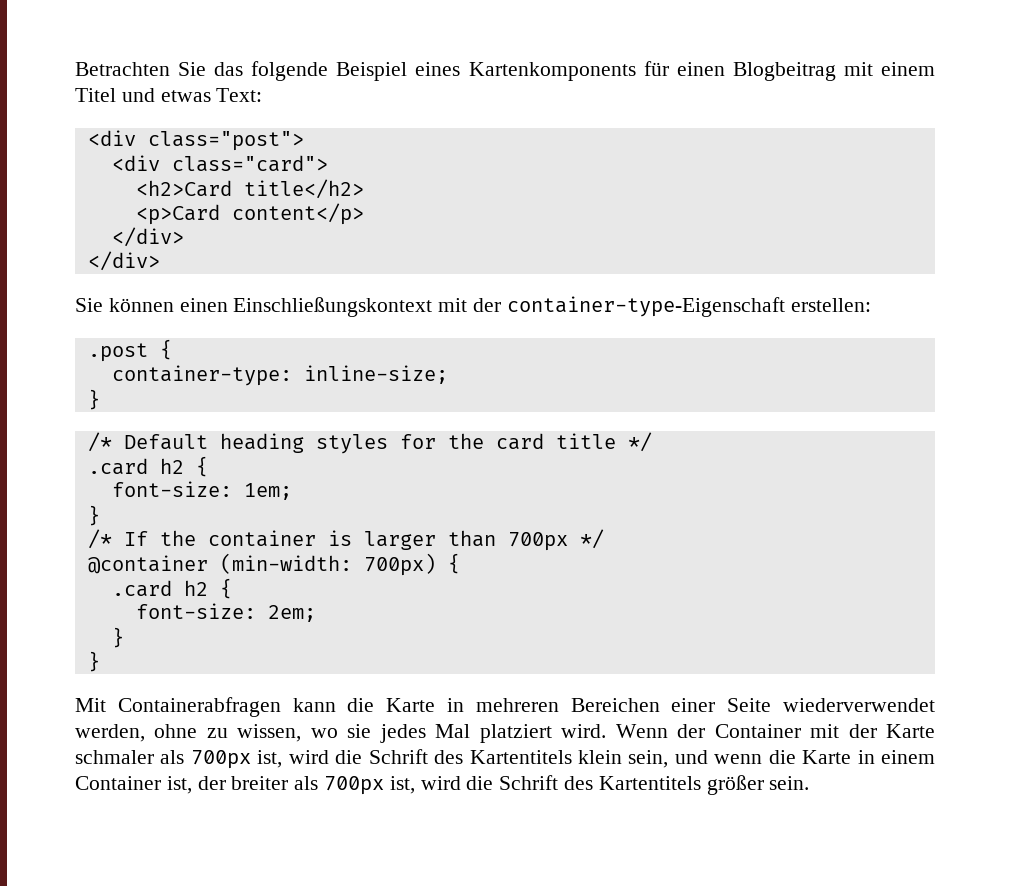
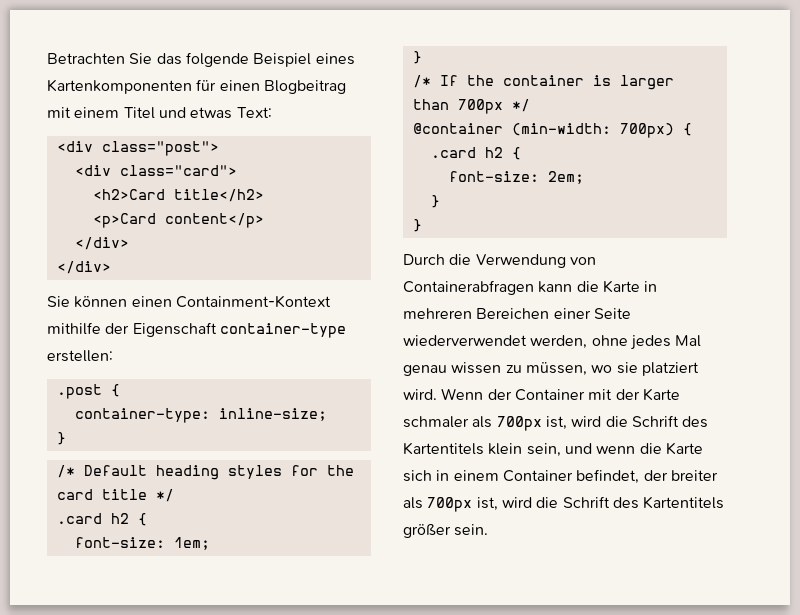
[468,62,636,81] Kartenkomponents -> [47,79,192,94] Kartenkomponenten
[233,296,785,317] Einschließungskontext mit der container-type-Eigenschaft -> [175,295,331,308] [47,322,346,338] Containment-Kontext mithilfe der Eigenschaft container-type
[75,698,106,712] Mit -> [403,254,596,268] Durch die Verwendung von
[206,724,471,743] zu wissen, wo sie jedes Mal -> [629,335,702,350] [403,362,638,376] jedes Mal genau wissen zu müssen, wo sie
(852, 757) none -> [403,470,432,482] sich
[166,776,192,794] ist, -> [576,469,640,484] befindet,

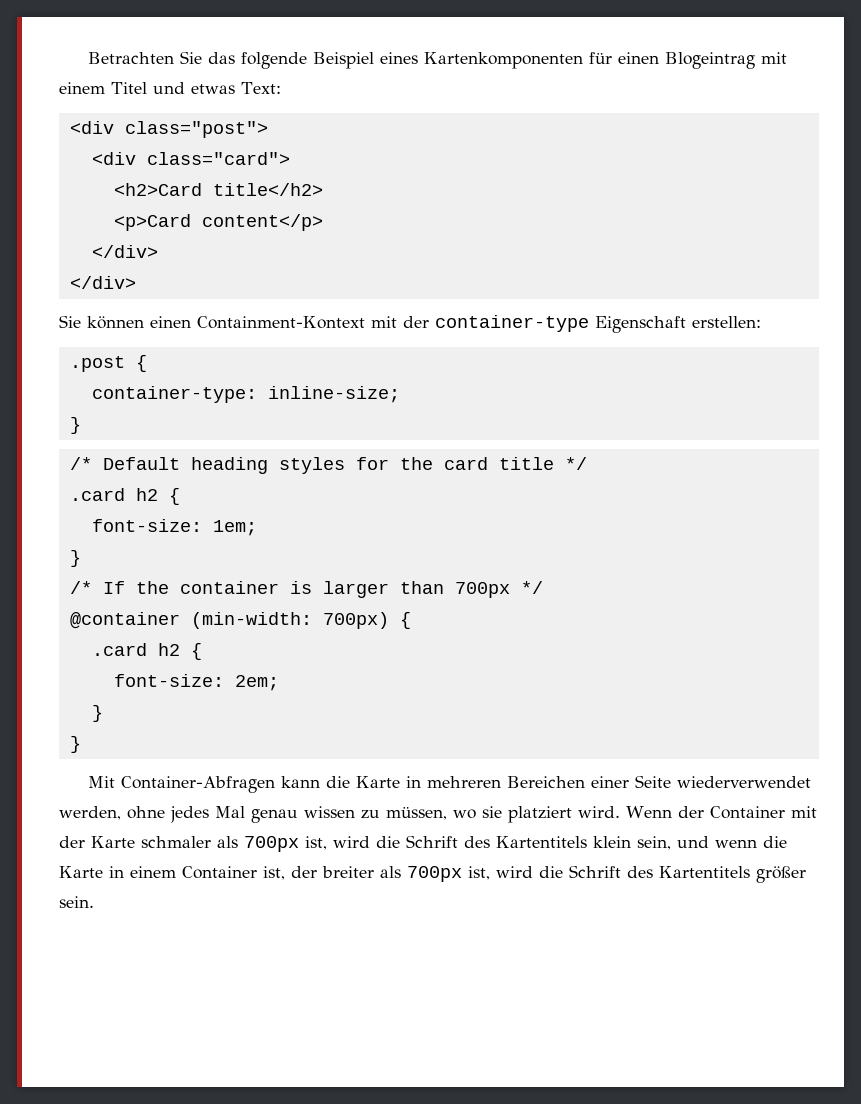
[263,80,346,94] Blogbeitrag -> [664,52,755,69] Blogeintrag
[47,322,346,338] mithilfe der Eigenschaft container-type -> [371,315,686,333] mit der container-type Eigenschaft
[403,254,596,268] [403,280,534,295] Durch die Verwendung von Containerabfragen -> [87,776,275,793] Mit Container-Abfragen
[403,470,432,482] sich -> (103, 872) none
[576,469,640,484] befindet, -> [263,866,285,880] ist,

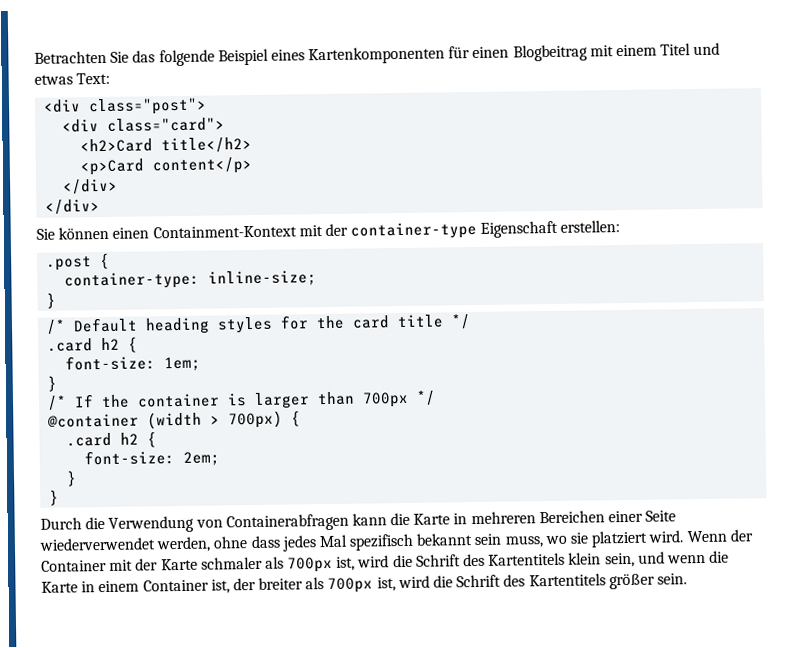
[664,52,755,69] Blogeintrag -> [512,44,588,62] Blogbeitrag
[190,612,312,629] (min-width: -> [147,411,221,430] (width >
[87,776,275,793] Mit Container-Abfragen -> [40,513,349,533] Durch die Verwendung von Containerabfragen
(165, 812) none -> [250,535,280,549] dass
[251,806,447,823] genau wissen zu müssen, -> [349,533,544,551] spezifisch bekannt sein muss,

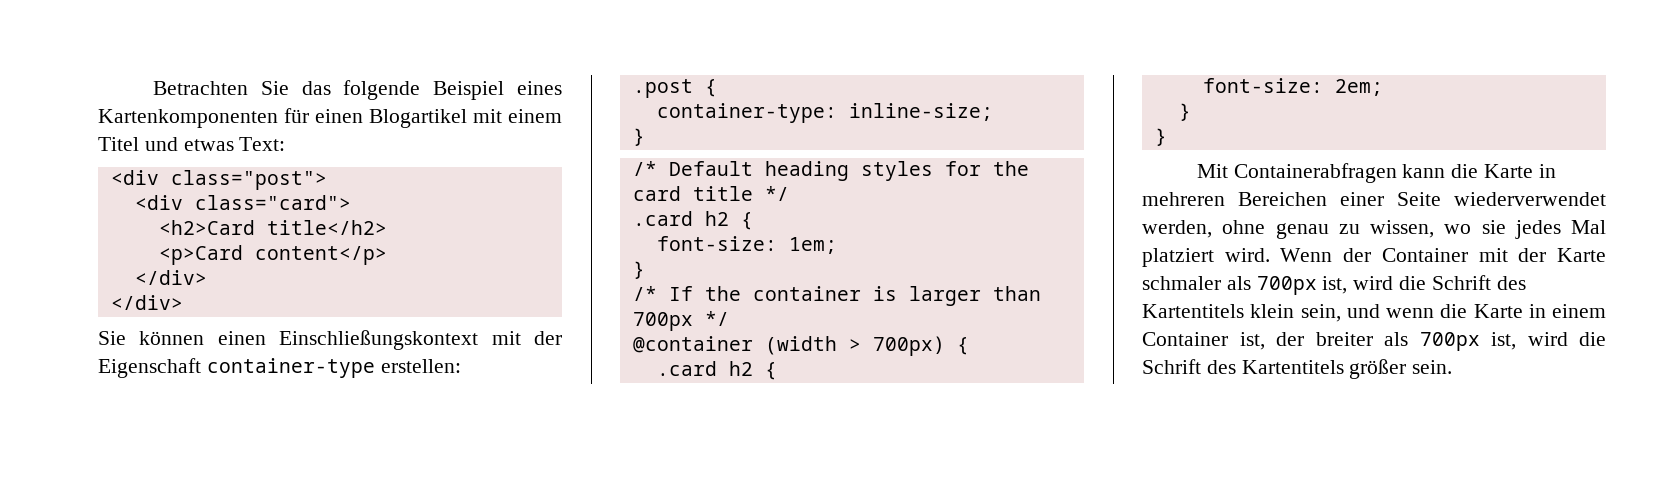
[512,44,588,62] Blogbeitrag -> [369,109,467,128] Blogartikel
[152,220,559,240] Containment-Kontext mit der container-type Eigenschaft -> [279,330,562,350] [98,358,375,378] Einschließungskontext mit der Eigenschaft container-type
[40,515,223,533] Durch die Verwendung von -> [1196,164,1228,178] Mit
[250,532,589,552] dass jedes Mal spezifisch bekannt sein muss, wo sie -> [1275,220,1606,239] genau zu wissen, wo sie jedes Mal

